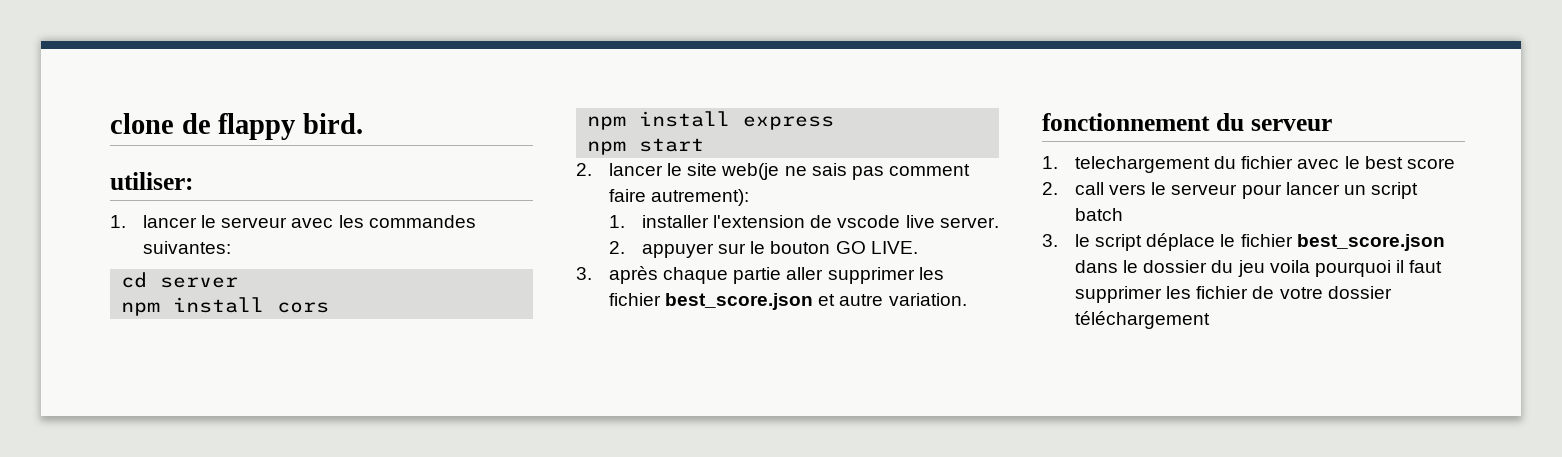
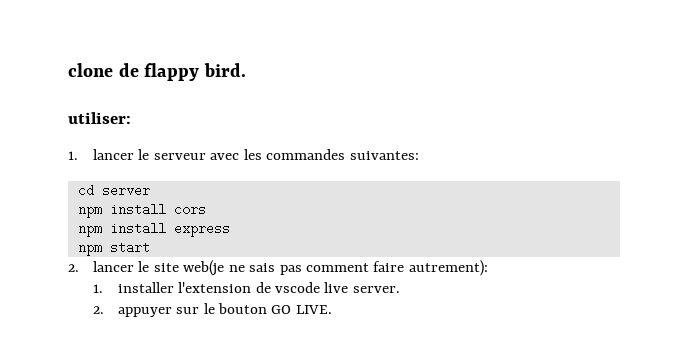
[576,266,944,284] [609,293,967,310] [1042,113,1332,131] [1042,156,1455,173] [1042,182,1418,199] [1075,208,1124,221] [1042,233,1445,251] [1075,260,1443,277] [1075,286,1392,303] [1075,311,1211,329] // 3. après chaque partie aller supprimer les fichier best_score.json et autre variation. // fonctionnement du serveur // 1. telechargement du fichier avec le best score // 2. call vers le serveur pour lancer un script batch // 3. le script déplace le fichier best_score.json dans le dossier du jeu voila pourquoi il faut supprimer les fichier de votre dossier téléchargement -> (332, 309) none

